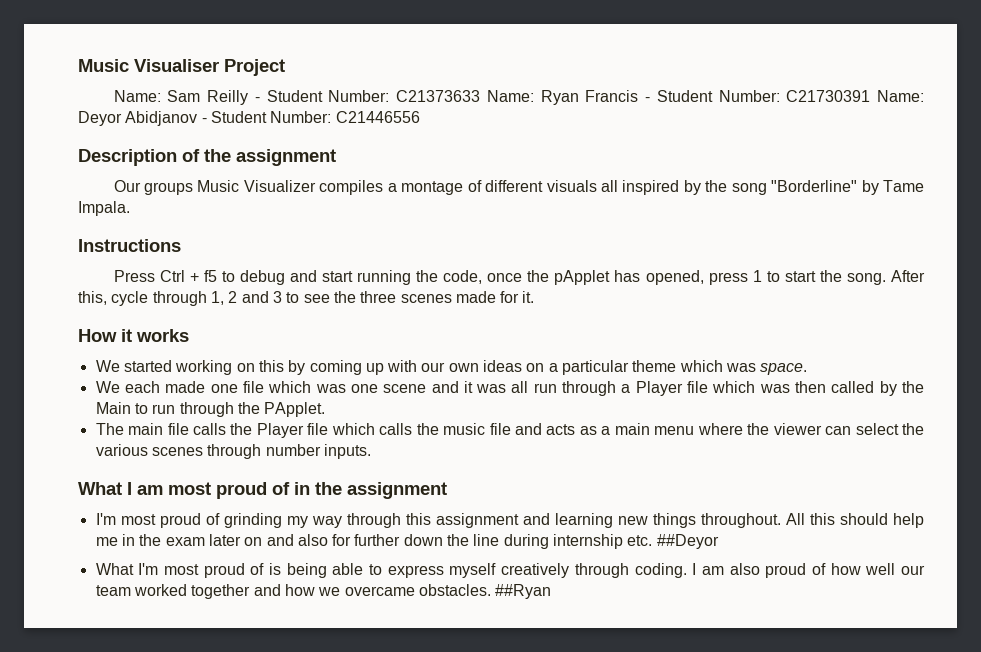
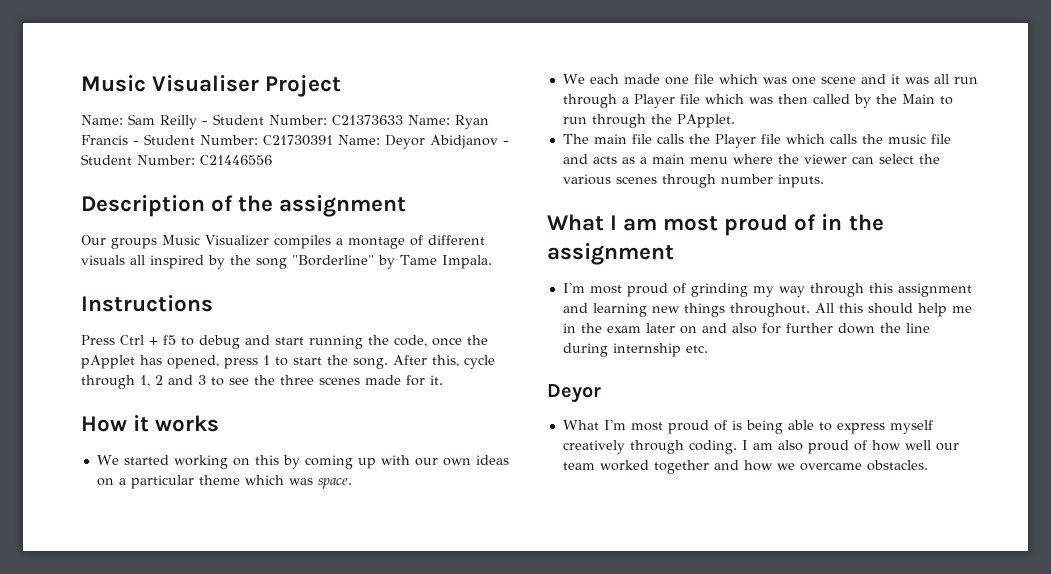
[656,534,719,549] ##Deyor -> [547,384,601,403] // Deyor
[495,584,552,599] ##Ryan -> (928, 465) none

